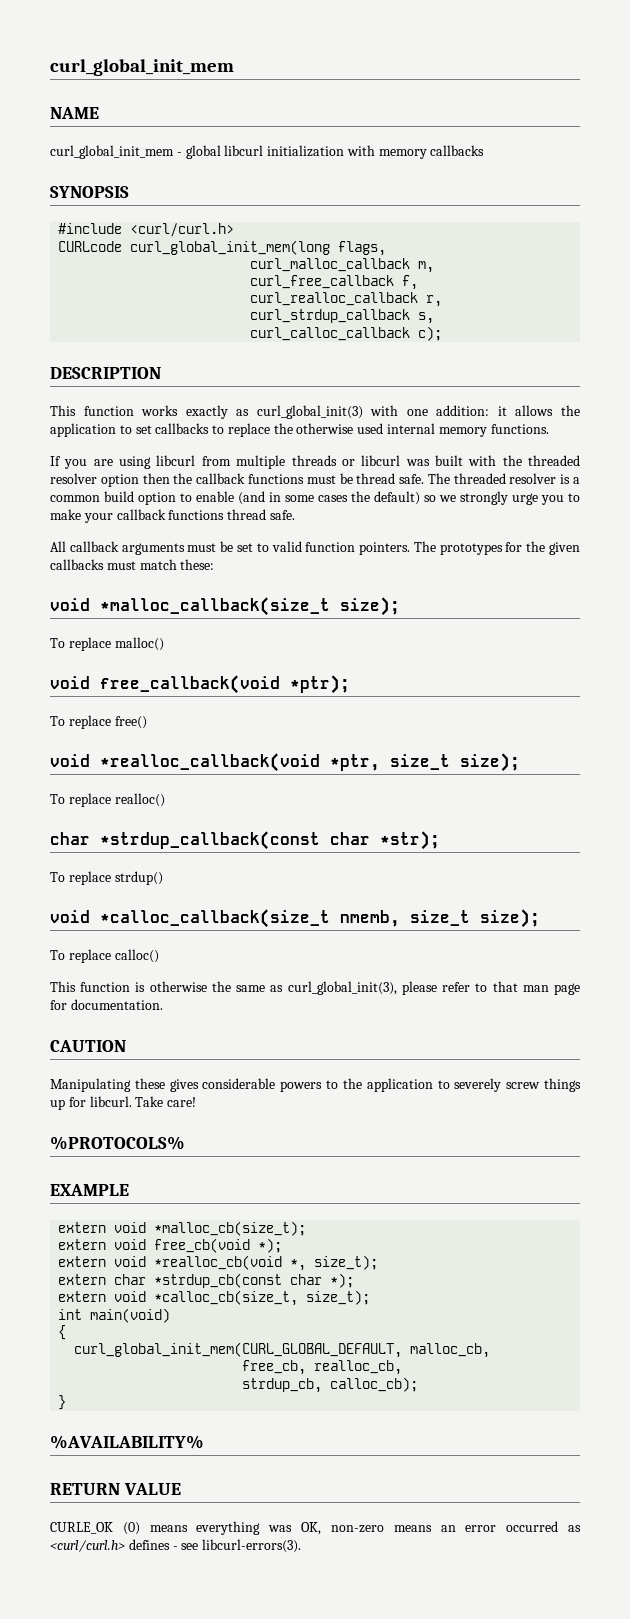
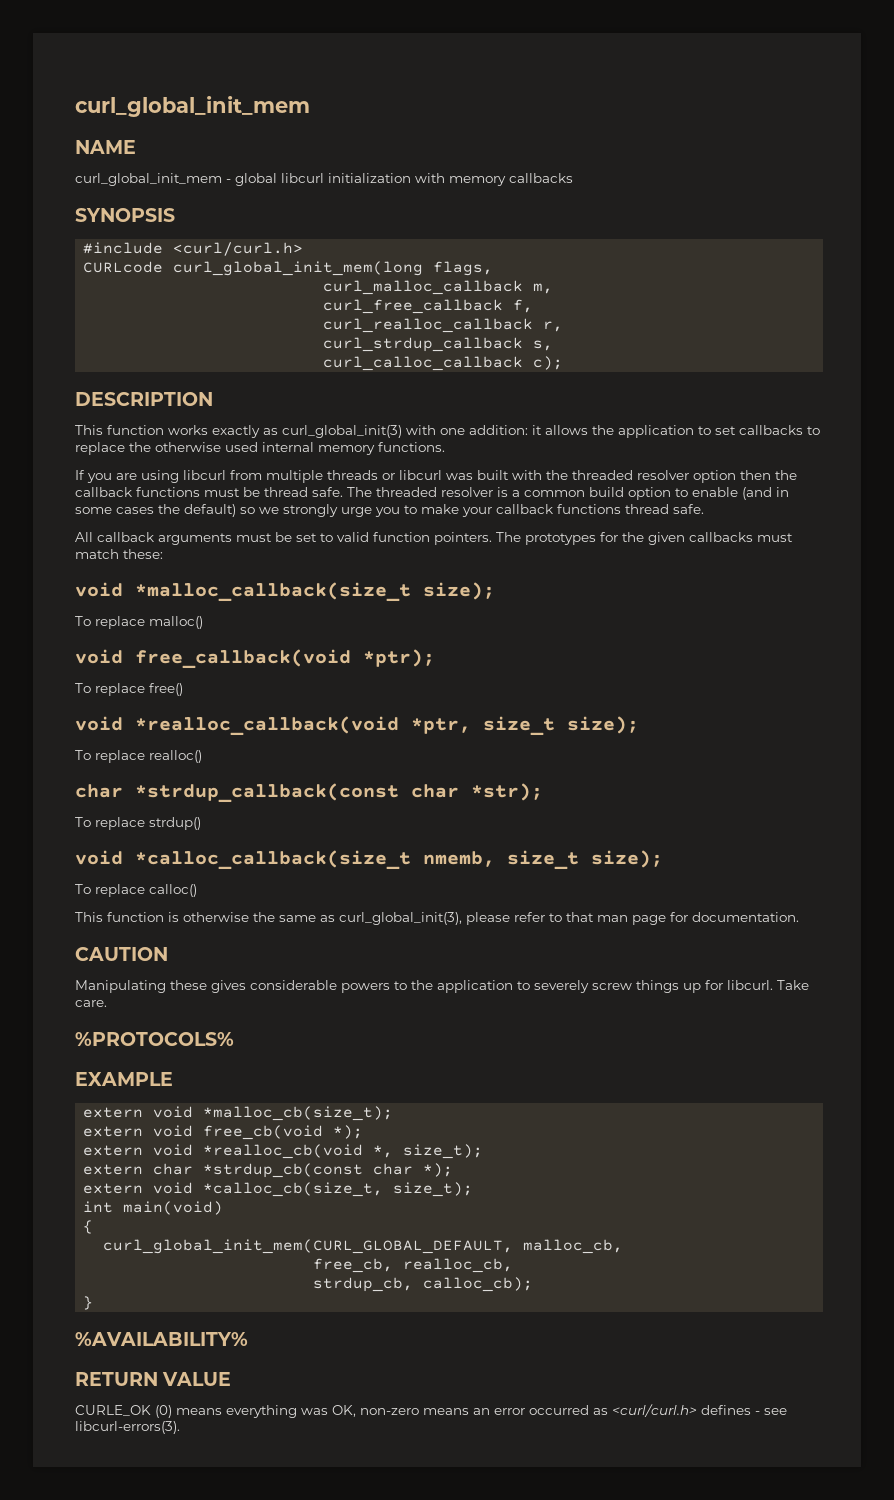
[167,1097,197,1107] care! -> [75,1000,107,1007] care.

